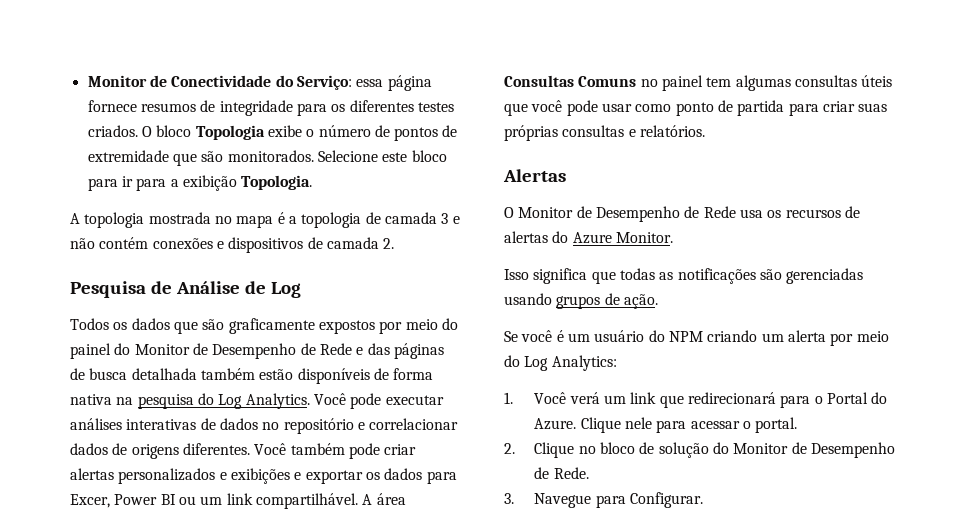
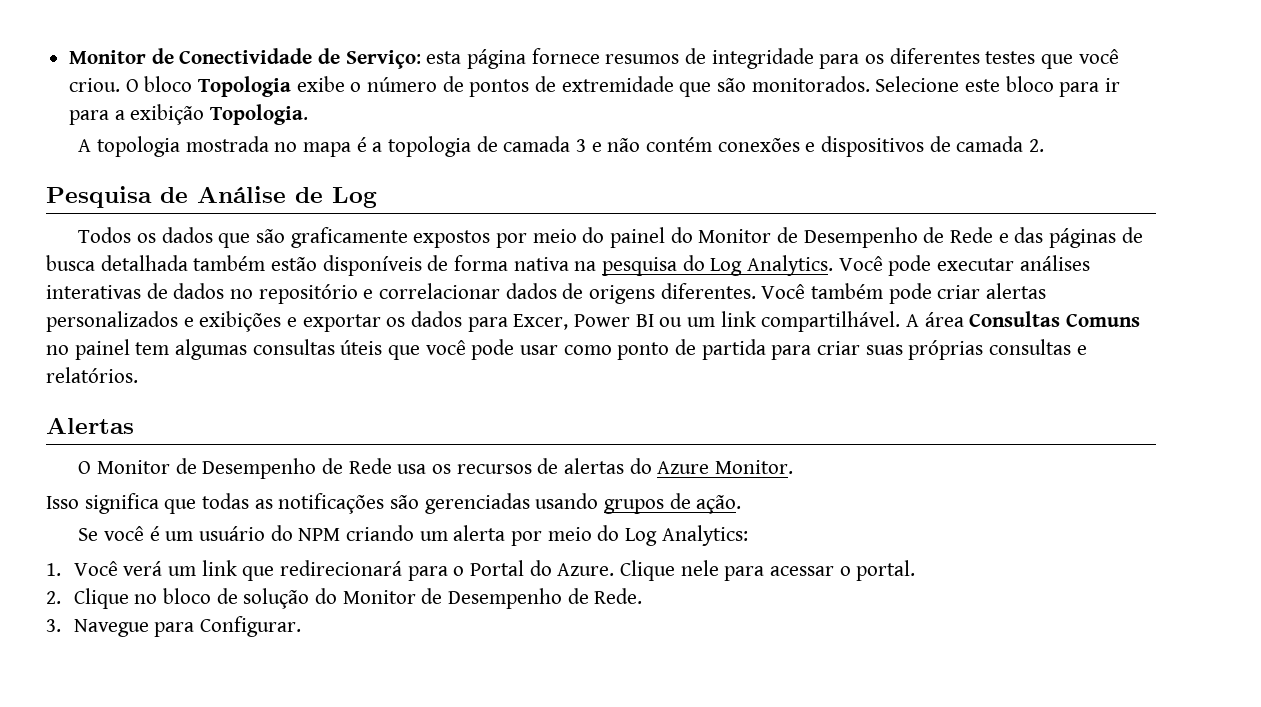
[275,75,384,90] do Serviço: essa -> [318,48,462,69] de Serviço: esta
[87,125,138,137] criados. -> [1041,49,1119,69] [69,78,121,92] que você criou.

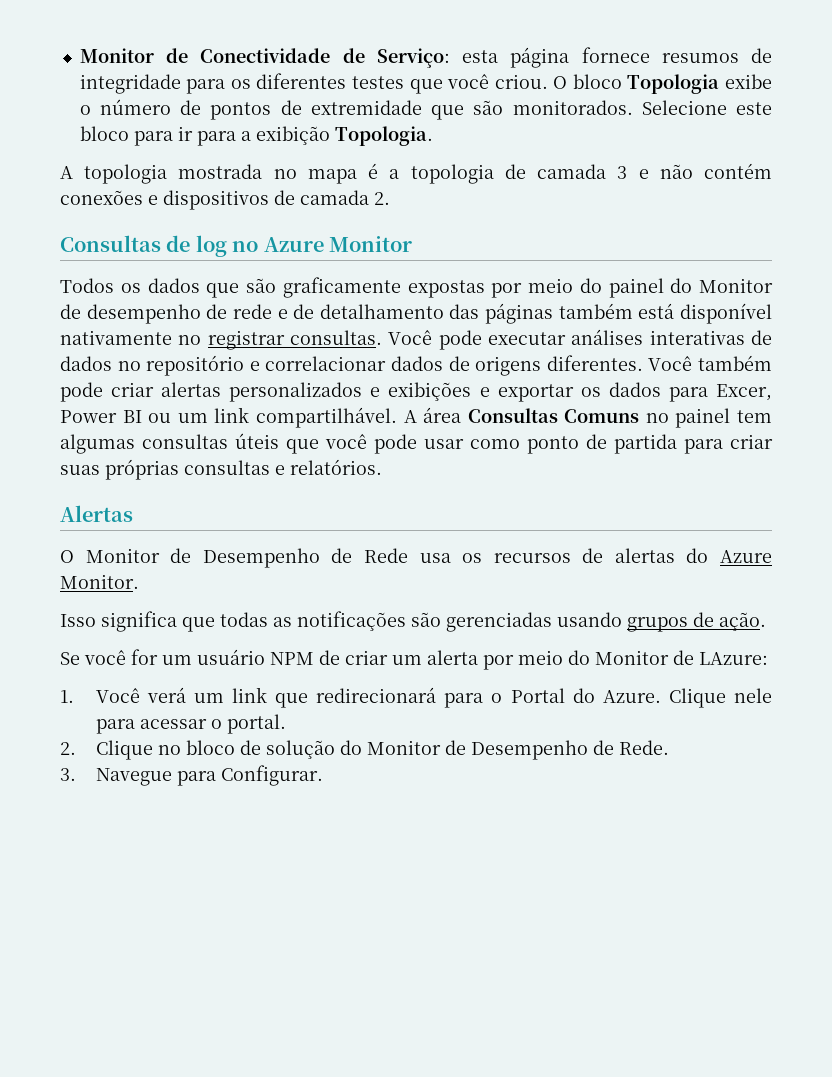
[46,186,377,208] Pesquisa de Análise de Log -> [60,235,412,257] Consultas de log no Azure Monitor
[413,230,491,248] expostos -> [407,280,485,298] expostas
[803,227,1143,248] [46,255,834,276] Desempenho de Rede e das páginas de busca detalhada também estão disponíveis de forma nativa na pesquisa do Log Analytics. -> [86,303,772,324] [60,330,382,350] desempenho de rede e de detalhamento das páginas também está disponível nativamente no registrar consultas.
[149,526,160,541] é -> [131,649,158,665] for
[270,525,414,541] do NPM criando -> [270,650,388,665] NPM de criar
[625,525,748,546] Log Analytics: -> [595,650,768,665] Monitor de LAzure:

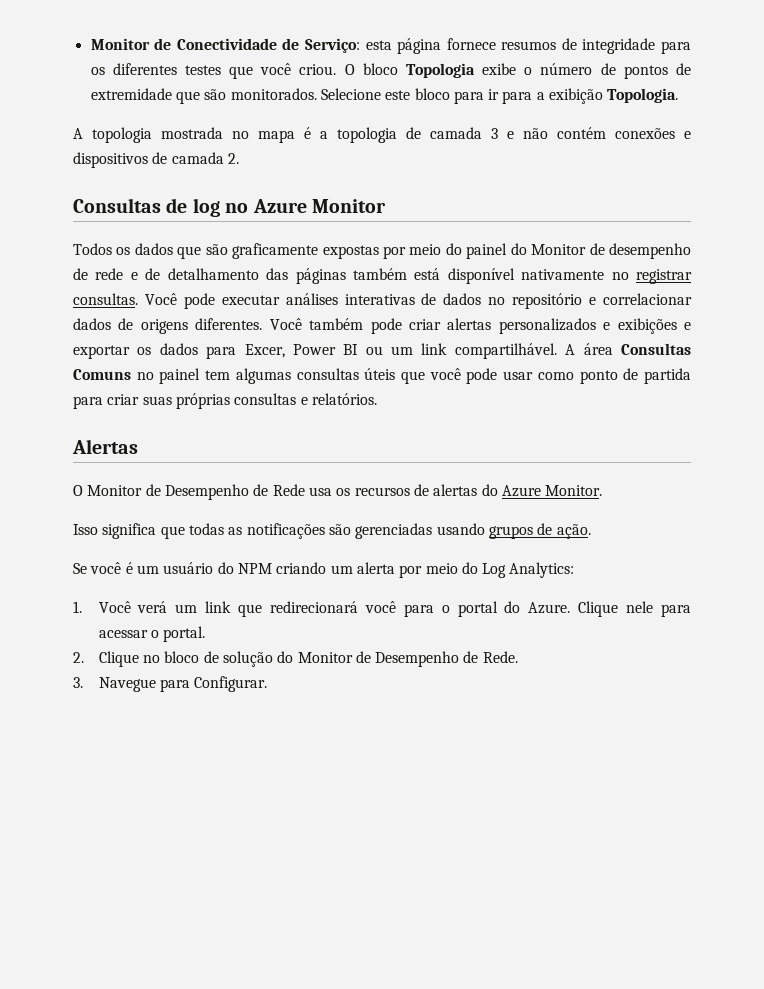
[131,649,158,665] for -> [125,562,133,574] é
[270,650,388,665] NPM de criar -> [217,562,327,574] do NPM criando
[595,650,768,665] Monitor de LAzure: -> [482,562,575,578] Log Analytics:
(437, 695) none -> [364,601,396,613] você
[510,688,565,703] Portal -> [457,601,498,617] portal

